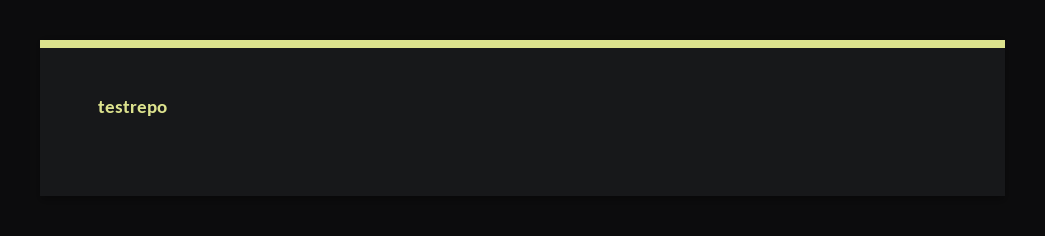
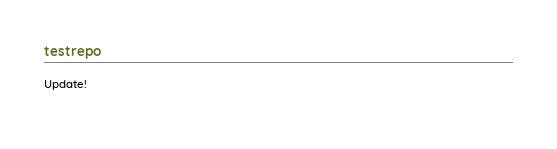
(167, 108) none -> [44,80,87,90] // Update!

